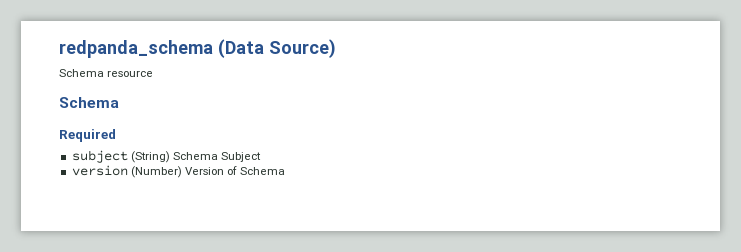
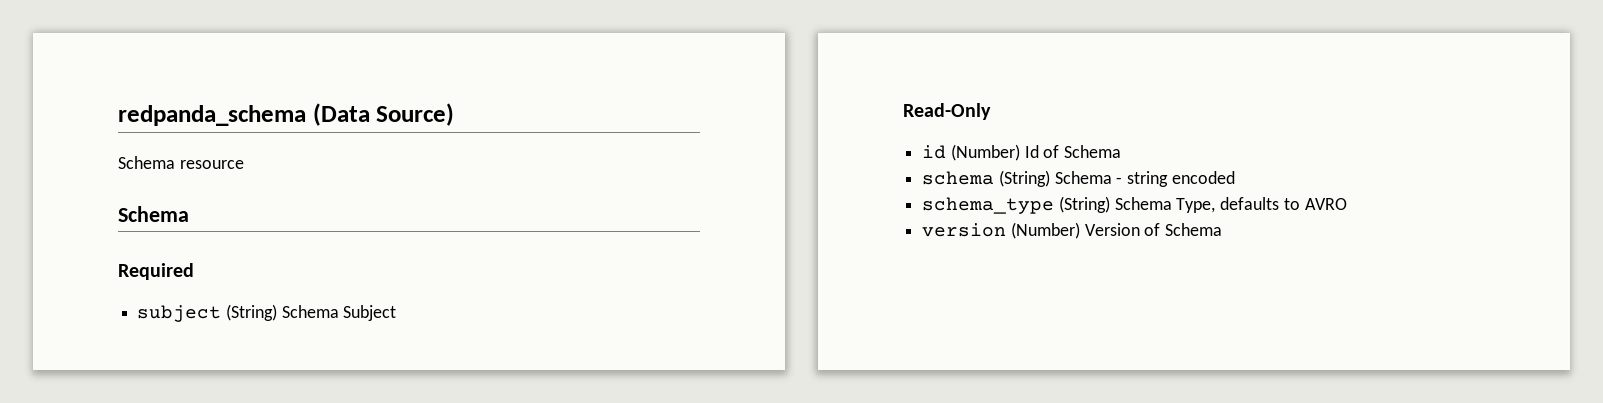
(261, 157) none -> [903,103,991,120] [922,144,1122,161] [922,170,1235,187] [922,196,1347,214] // Read-Only // id (Number) Id of Schema // schema (String) Schema - string encoded // schema_type (String) Schema Type, defaults to AVRO

